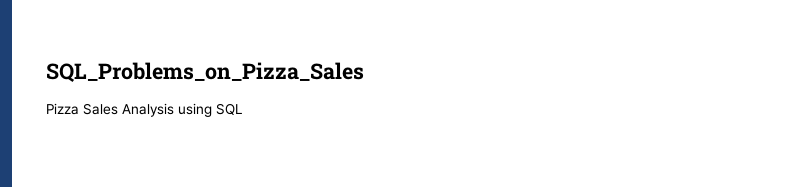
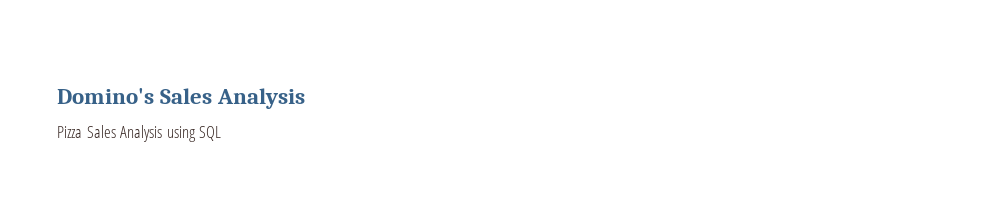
[46,62,364,82] SQL_Problems_on_Pizza_Sales -> [57,88,306,109] Domino's Sales Analysis

